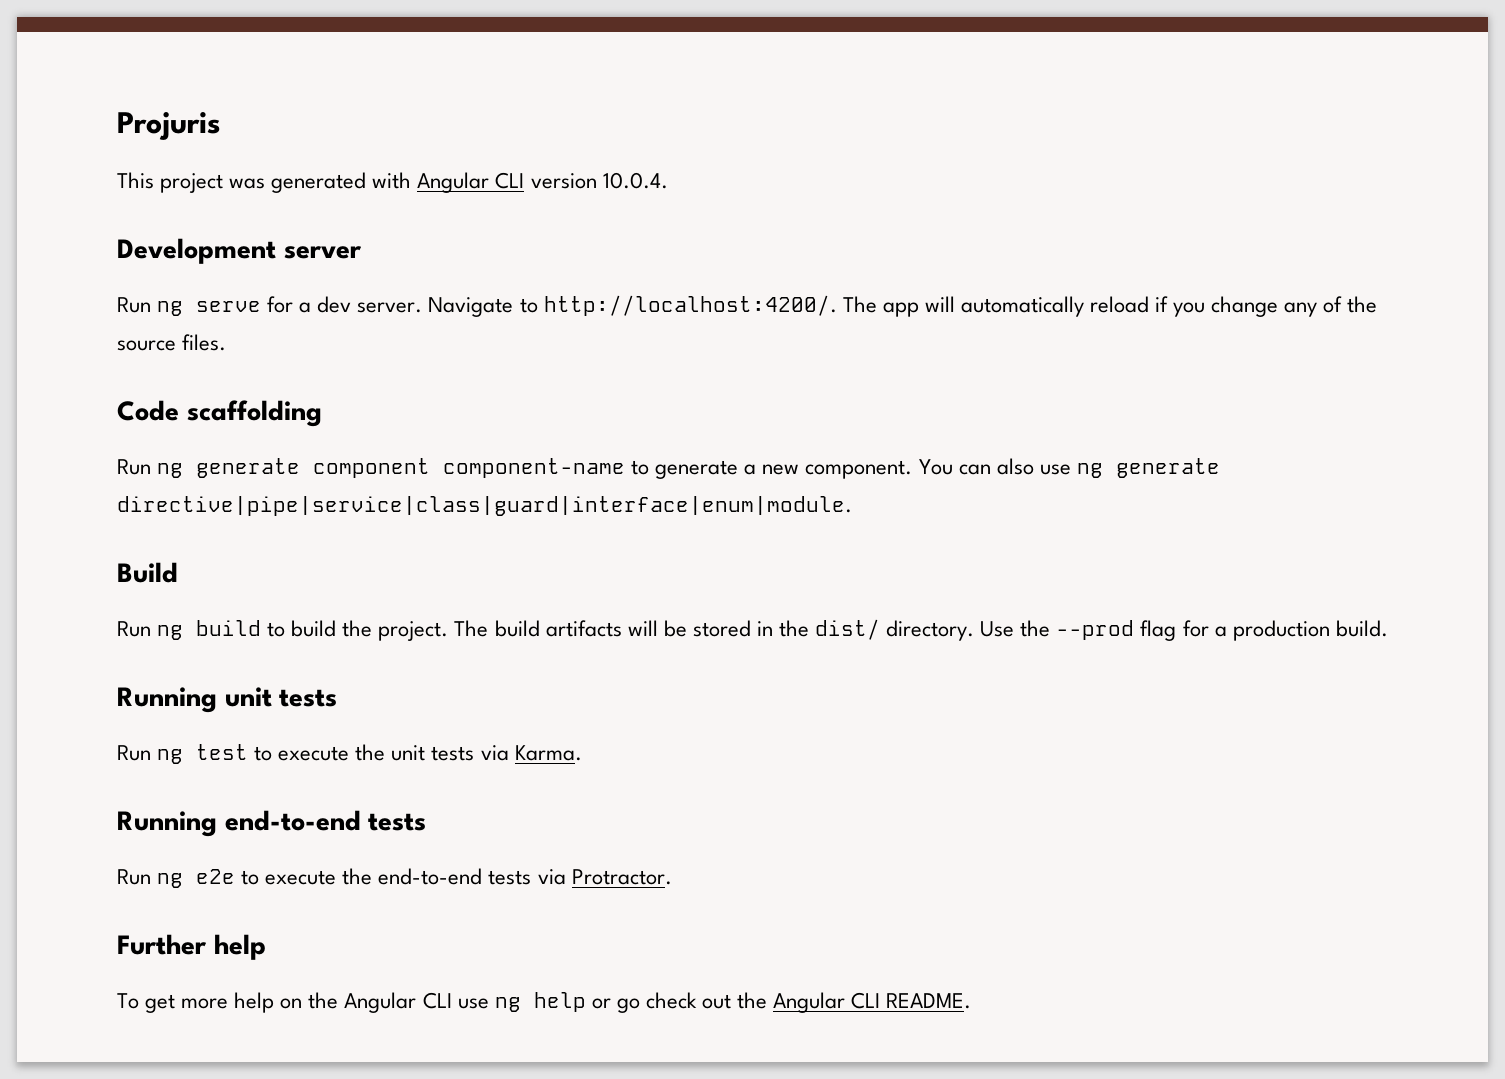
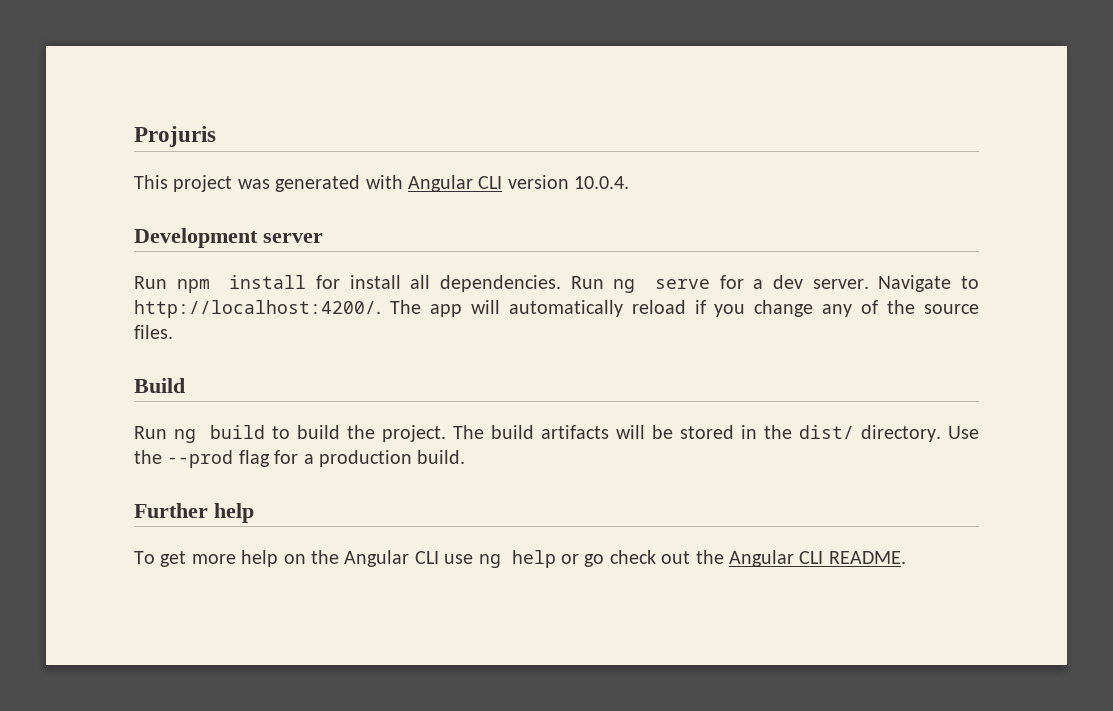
(151, 305) none -> [176,275,604,293] npm install for install all dependencies. Run
[117,400,322,427] [117,458,1220,479] [117,496,852,516] // Code scaffolding // Run ng generate component component-name to generate a new component. You can also use ng generate directive|pipe|service|class|guard|interface|enum|module. -> (173, 332) none
[117,687,338,713] [117,744,582,764] [117,810,427,837] [117,868,672,888] // Running unit tests // Run ng test to execute the unit tests via Karma. // Running end-to-end tests // Run ng e2e to execute the end-to-end tests via Protractor. -> (466, 457) none

